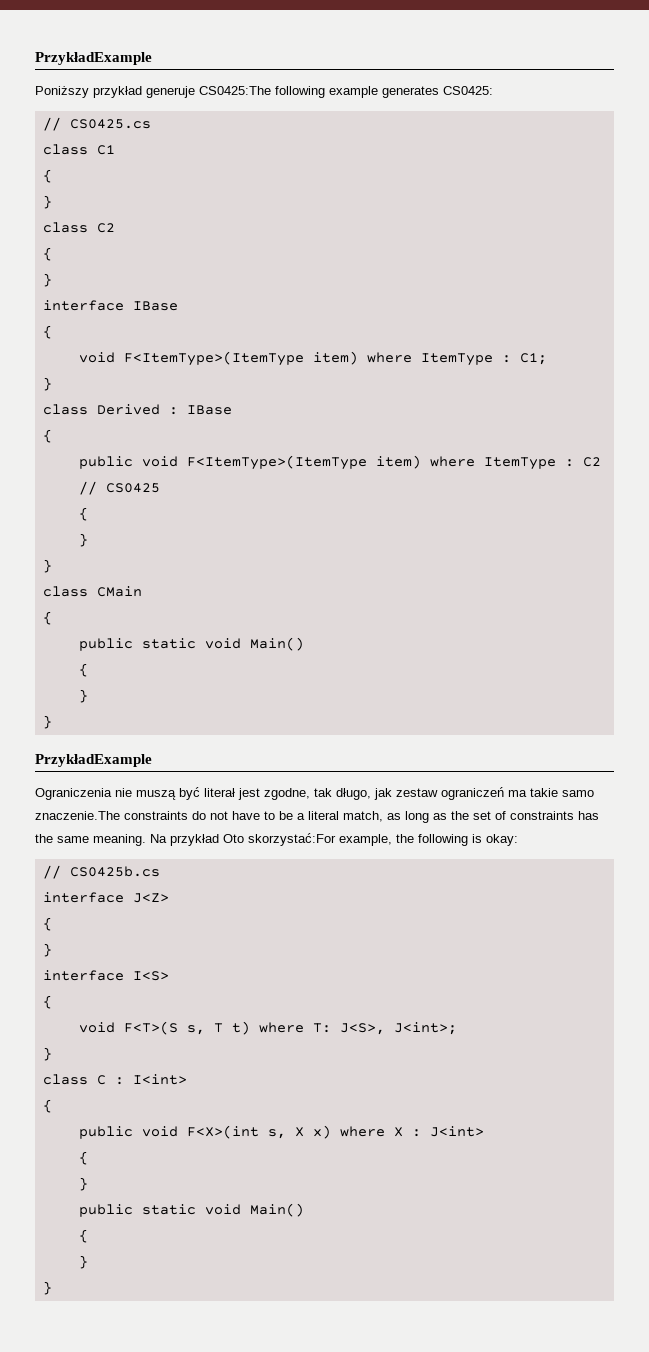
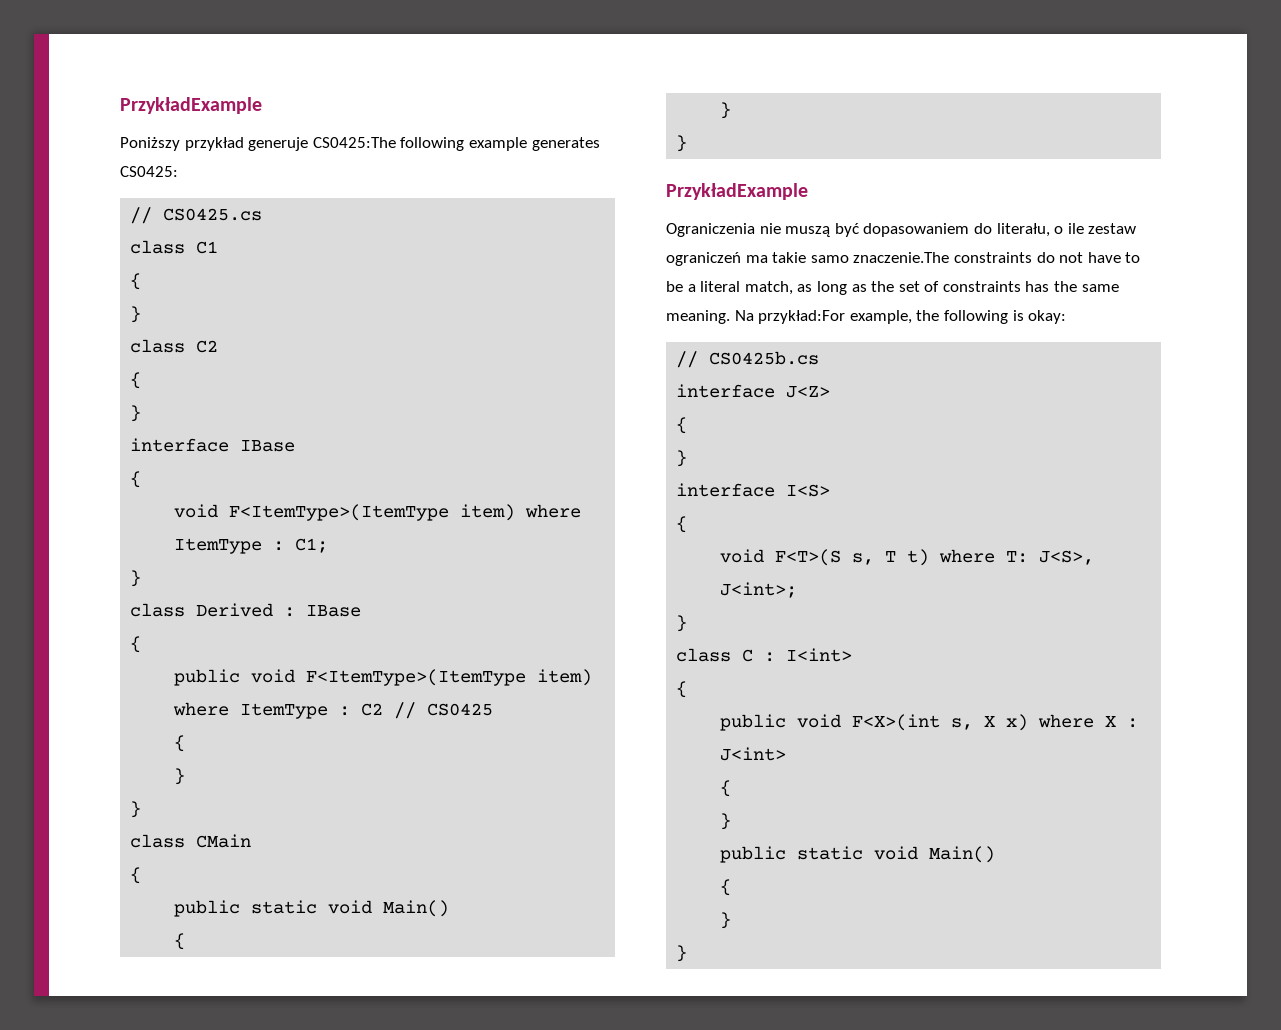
[204,788,392,800] literał jest zgodne, tak długo, jak -> [863,223,1084,237] dopasowaniem do literału, o ile
[170,833,336,846] przykład Oto skorzystać:For -> [758,310,846,324] przykład:For

